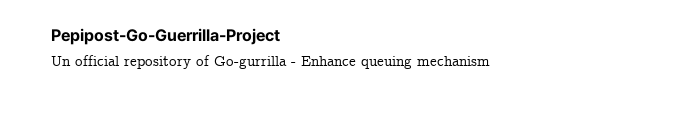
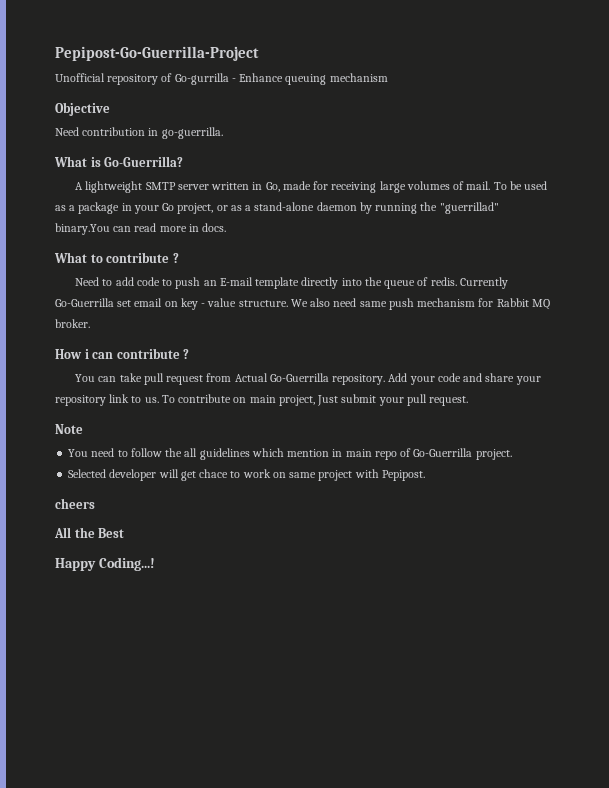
[51,55,119,66] Un official -> [55,73,105,82] Unofficial
(490, 61) none -> [55,102,110,116] [55,127,223,139] [54,156,184,167] [75,181,547,193] [55,202,499,214] [55,223,227,235] [54,252,179,263] [75,277,508,289] [55,298,550,310] [55,319,90,328] [55,348,190,359] [75,373,541,385] [55,394,469,406] [55,424,83,434] [68,448,512,460] [68,469,425,481] [55,498,95,509] [54,527,125,538] [55,557,155,571] // Objective // Need contribution in go-guerrilla. // What is Go-Guerrilla? // A lightweight SMTP server written in Go, made for receiving large volumes of mail. To be used as a package in your Go project, or as a stand-alone daemon by running the "guerrillad" binary.You can read more in docs. // What to contribute ? // Need to add code to push an E-mail template directly into the queue of redis. Currently Go-Guerrilla set email on key - value structure. We also need same push mechanism for Rabbit MQ broker. // How i can contribute ? // You can take pull request from Actual Go-Guerrilla repository. Add your code and share your repository link to us. To contribute on main project, Just submit your pull request. // Note // You need to follow the all guidelines which mention in main repo of Go-Guerrilla project. // Selected developer will get chace to work on same project with Pepipost. // cheers // All the Best // Happy Coding...!

